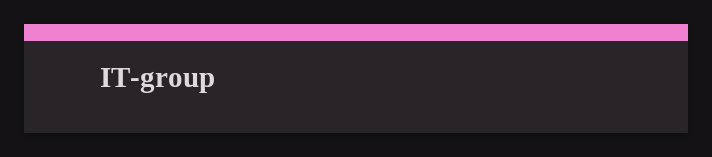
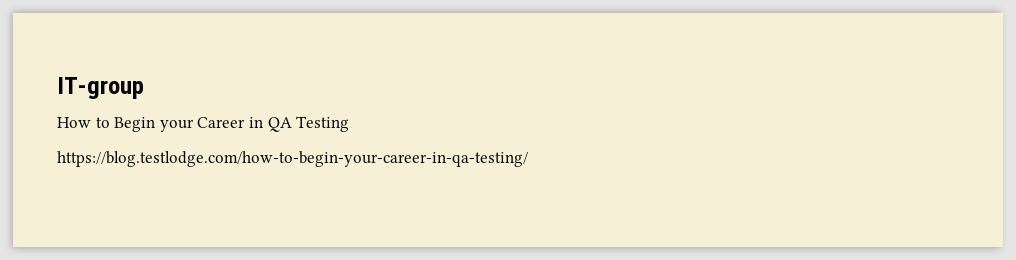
(215, 80) none -> [57,116,350,132] [57,151,528,167] // How to Begin your Career in QA Testing // https://blog.testlodge.com/how-to-begin-your-career-in-qa-testing/

